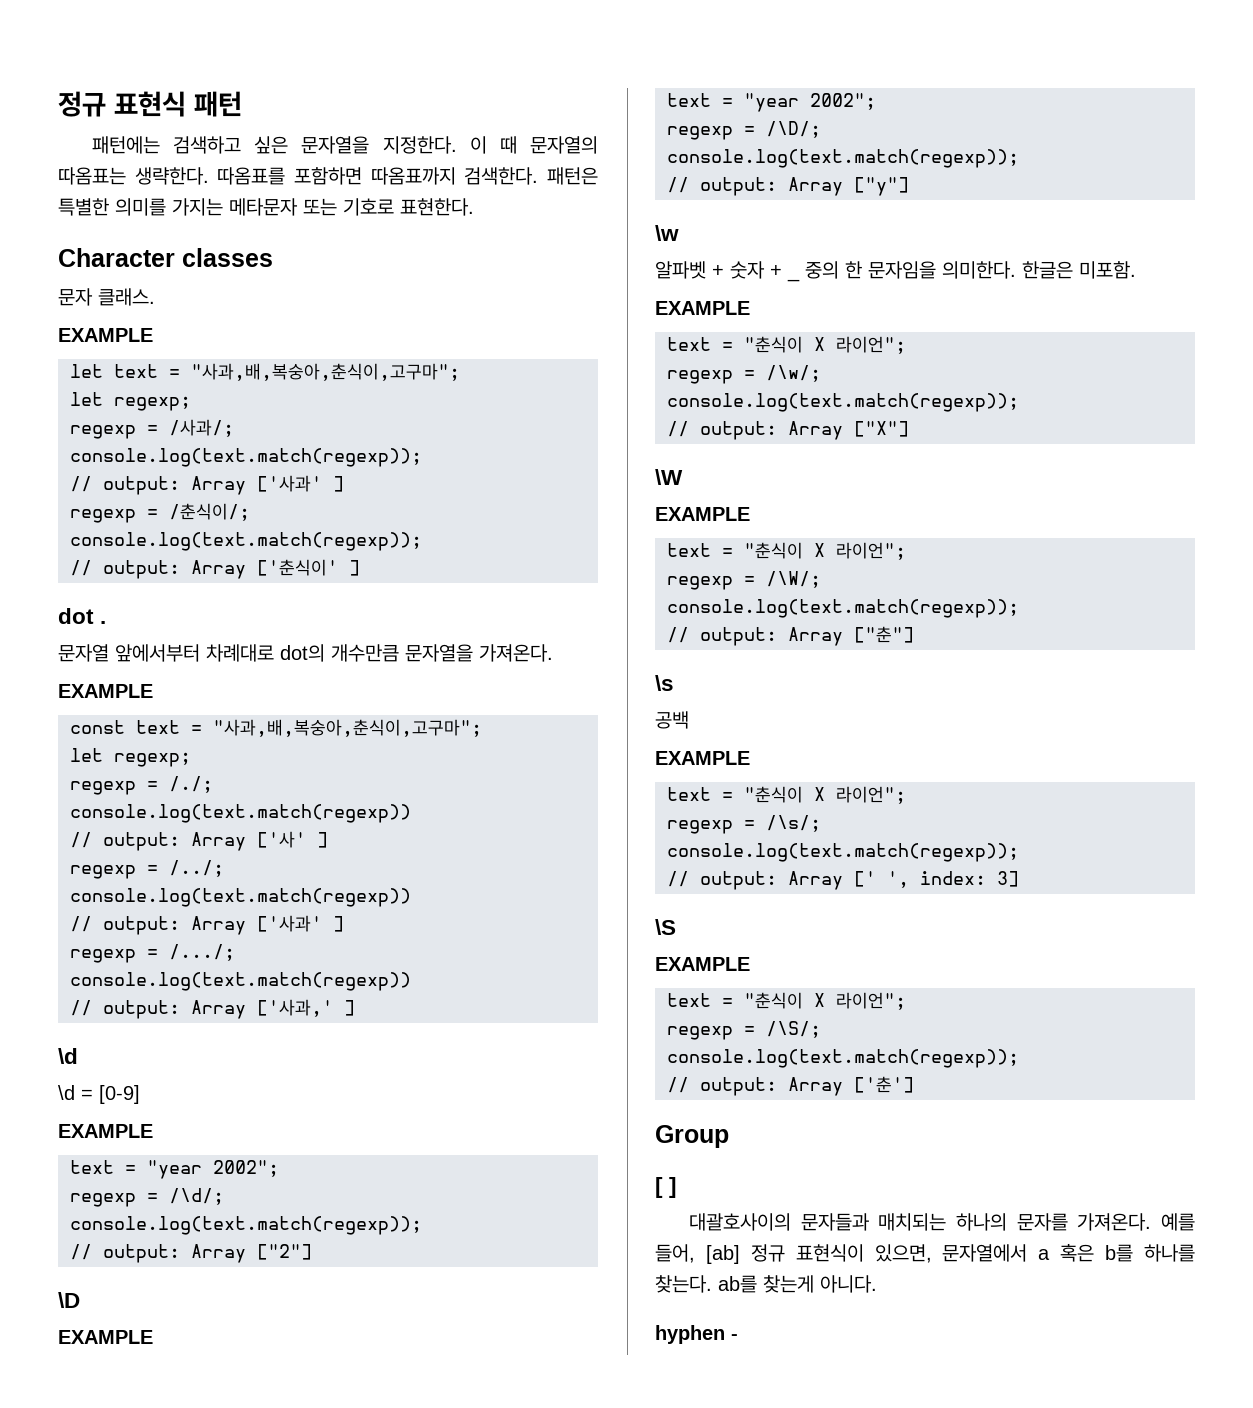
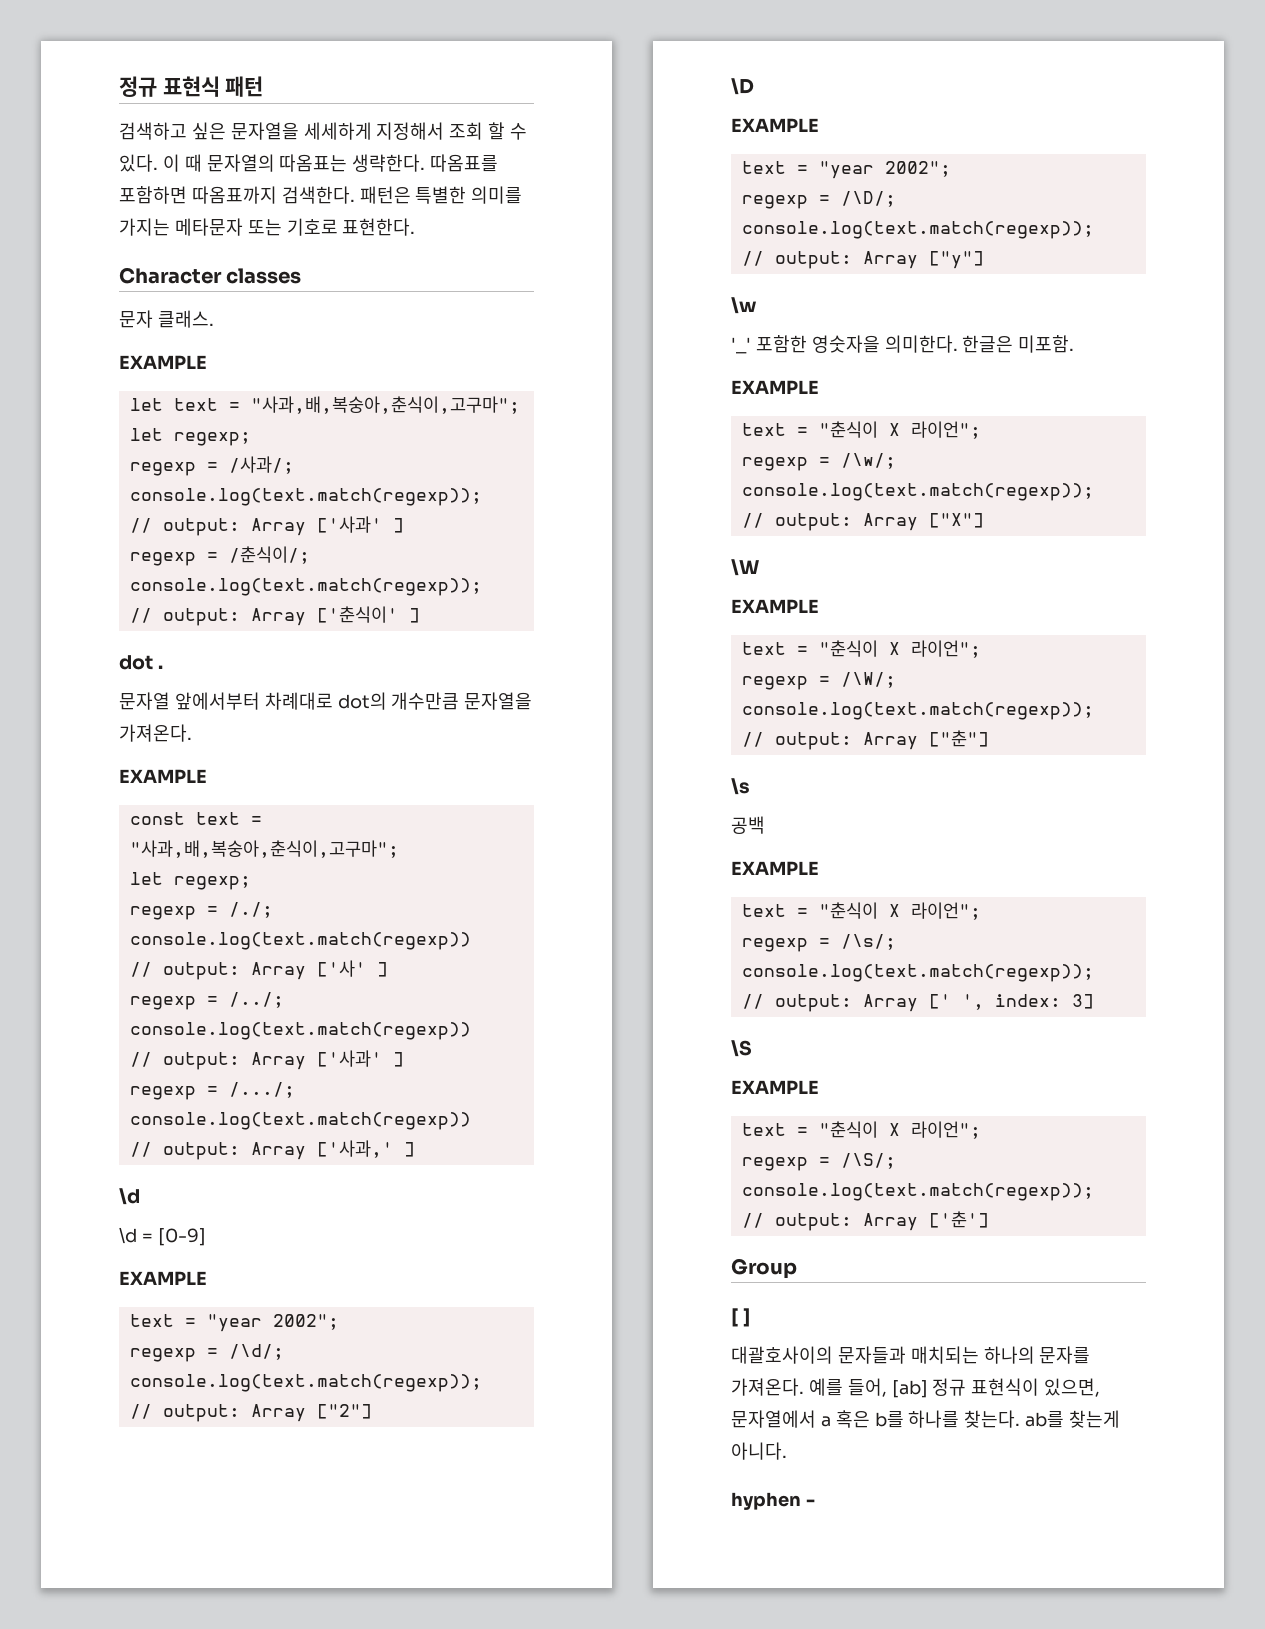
[91,136,160,154] 패턴에는 -> (264, 86) none
[382,136,457,154] 지정한다. -> [303,122,528,140] [119,154,158,172] 세세하게 지정해서 조회 할 수 있다.
[655,261,782,279] [787,261,936,282] 알파벳 + 숫자 + _ 중의 한 문자임을 -> [731,335,880,354] '_' 포함한 영숫자을

